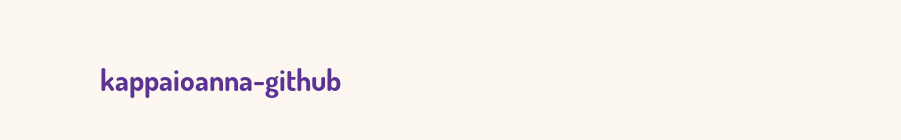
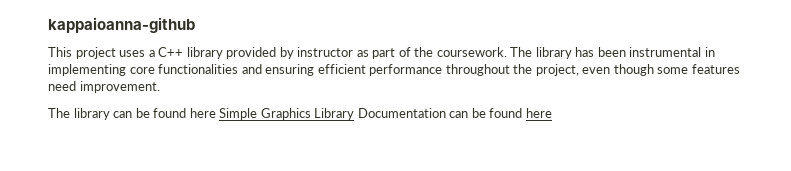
(341, 83) none -> [48,47,715,59] [48,64,740,76] [48,81,160,93] [48,108,552,120] // This project uses a C++ library provided by instructor as part of the coursework. The library has been instrumental in implementing core functionalities and ensuring efficient performance throughout the project, even though some features need improvement. // The library can be found here Simple Graphics Library Documentation can be found here

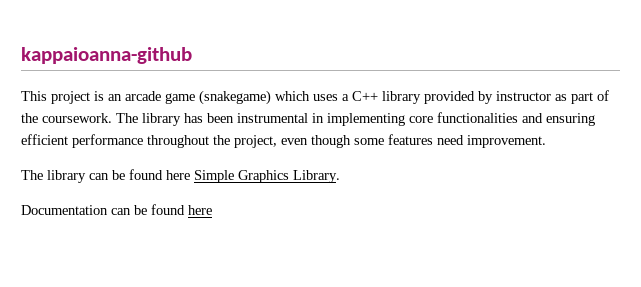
(116, 53) none -> [94,90,310,105] is an arcade game (snakegame) which
[314,108,355,120] Library -> [293,170,340,183] Library. //

